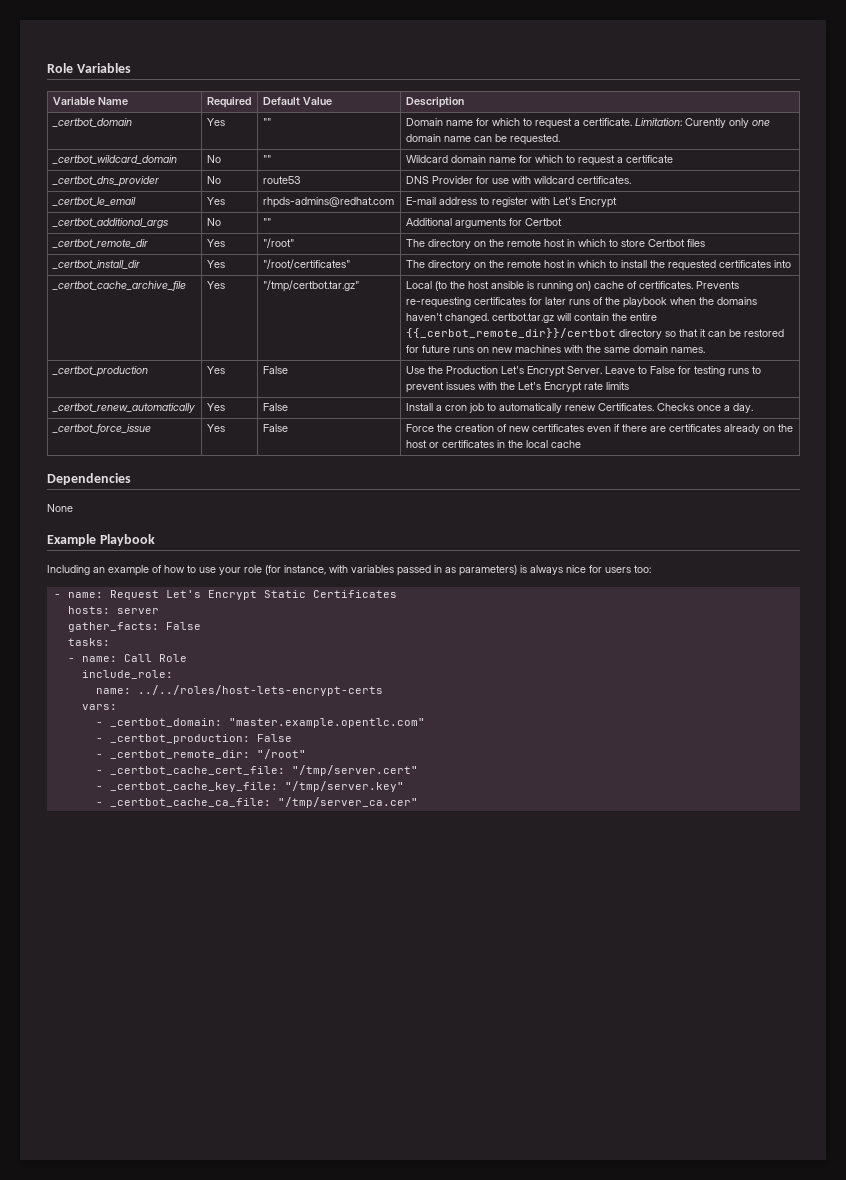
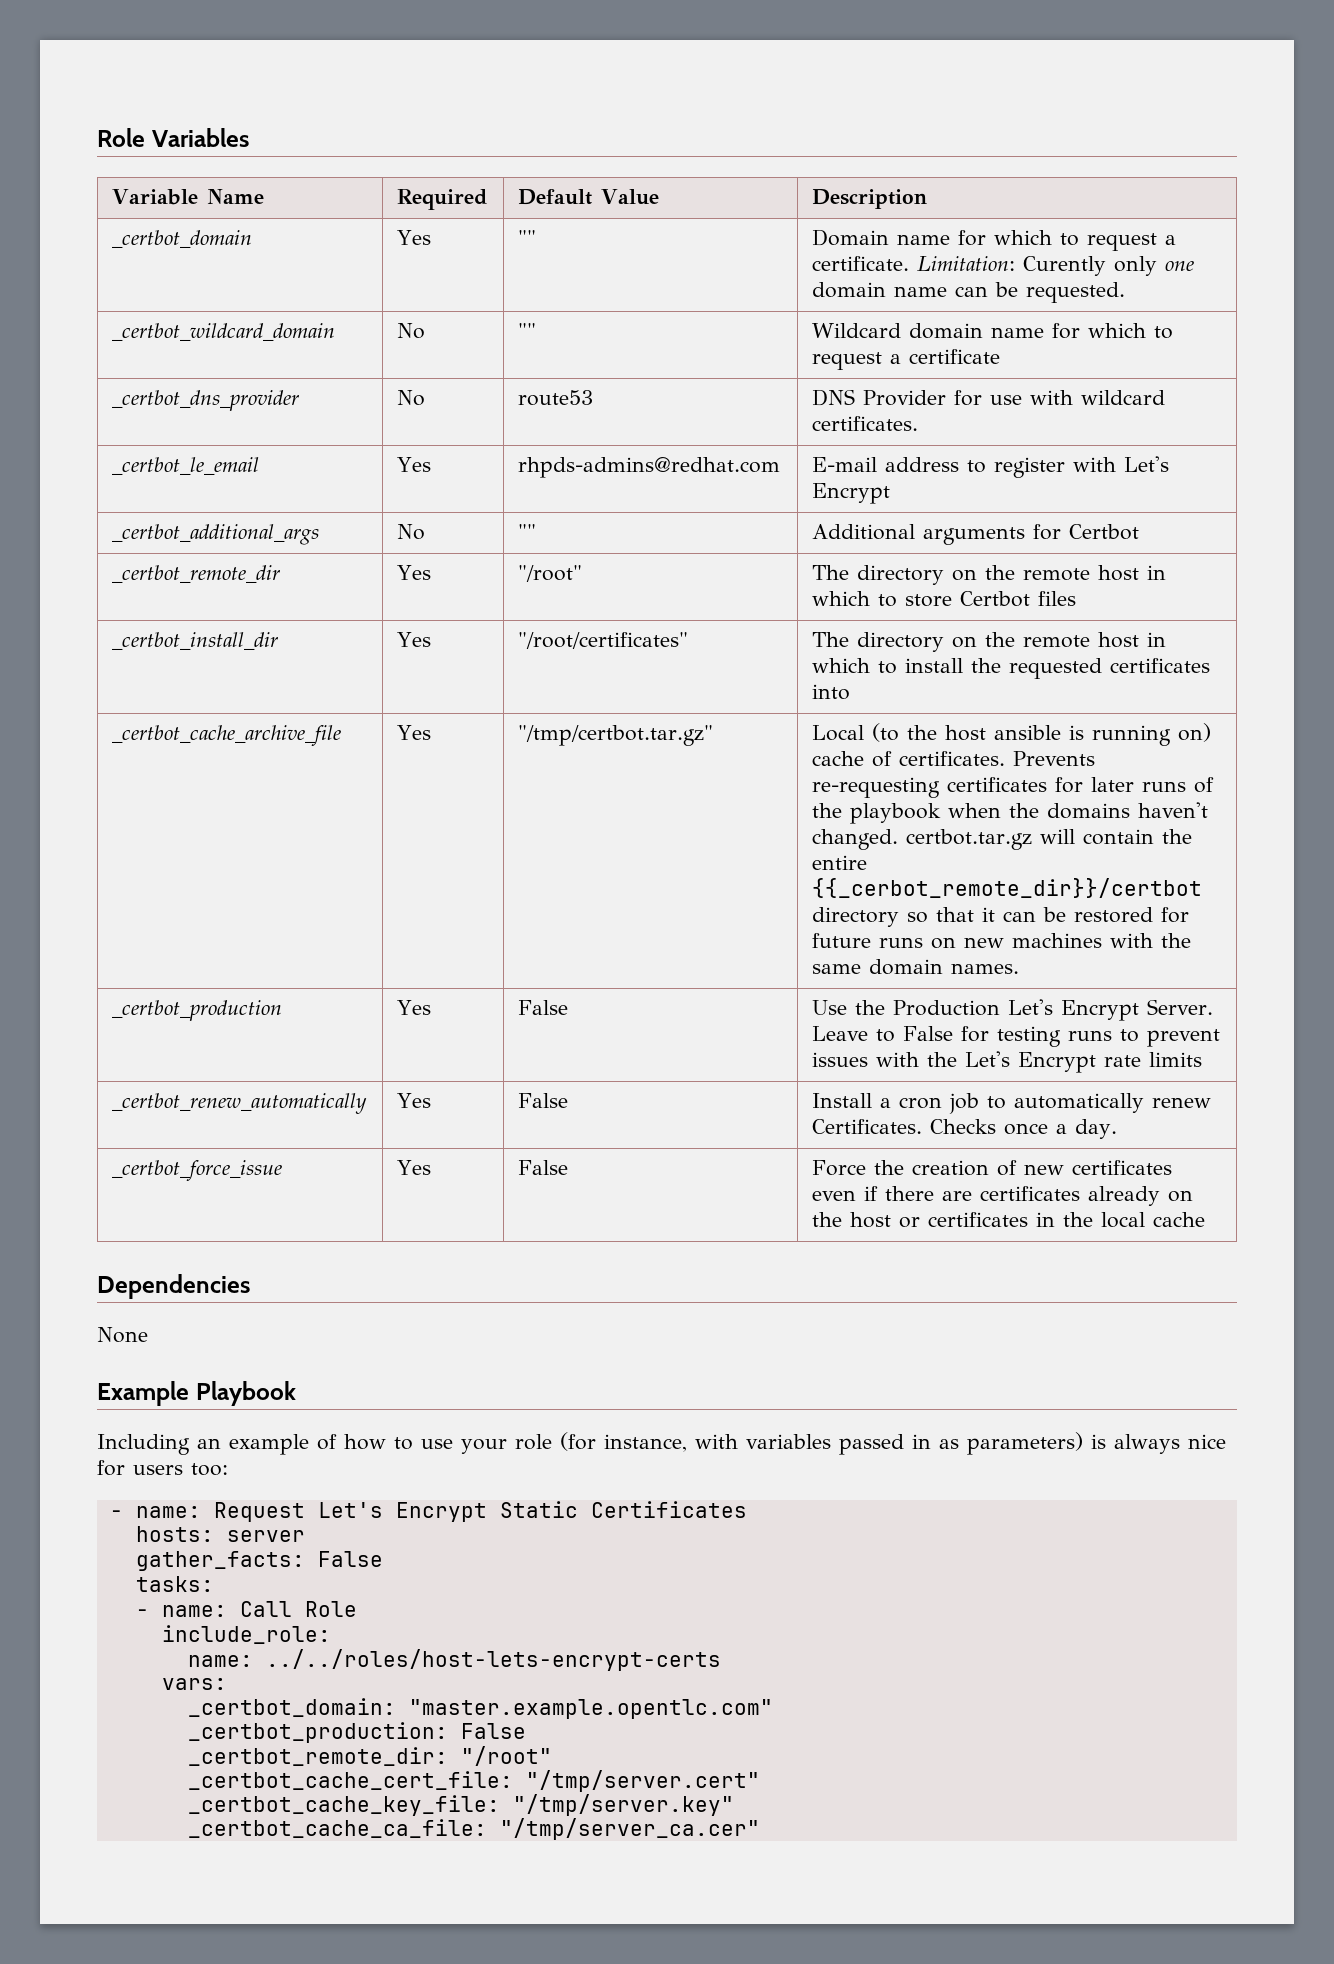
[95,722,103,726] - -> (227, 1684) none
[95,738,103,742] - -> (773, 1709) none
[95,754,103,758] - -> (526, 1731) none
[95,770,103,774] - -> (552, 1756) none
[95,786,103,790] - -> (760, 1781) none
[95,802,103,806] - -> (734, 1805) none

